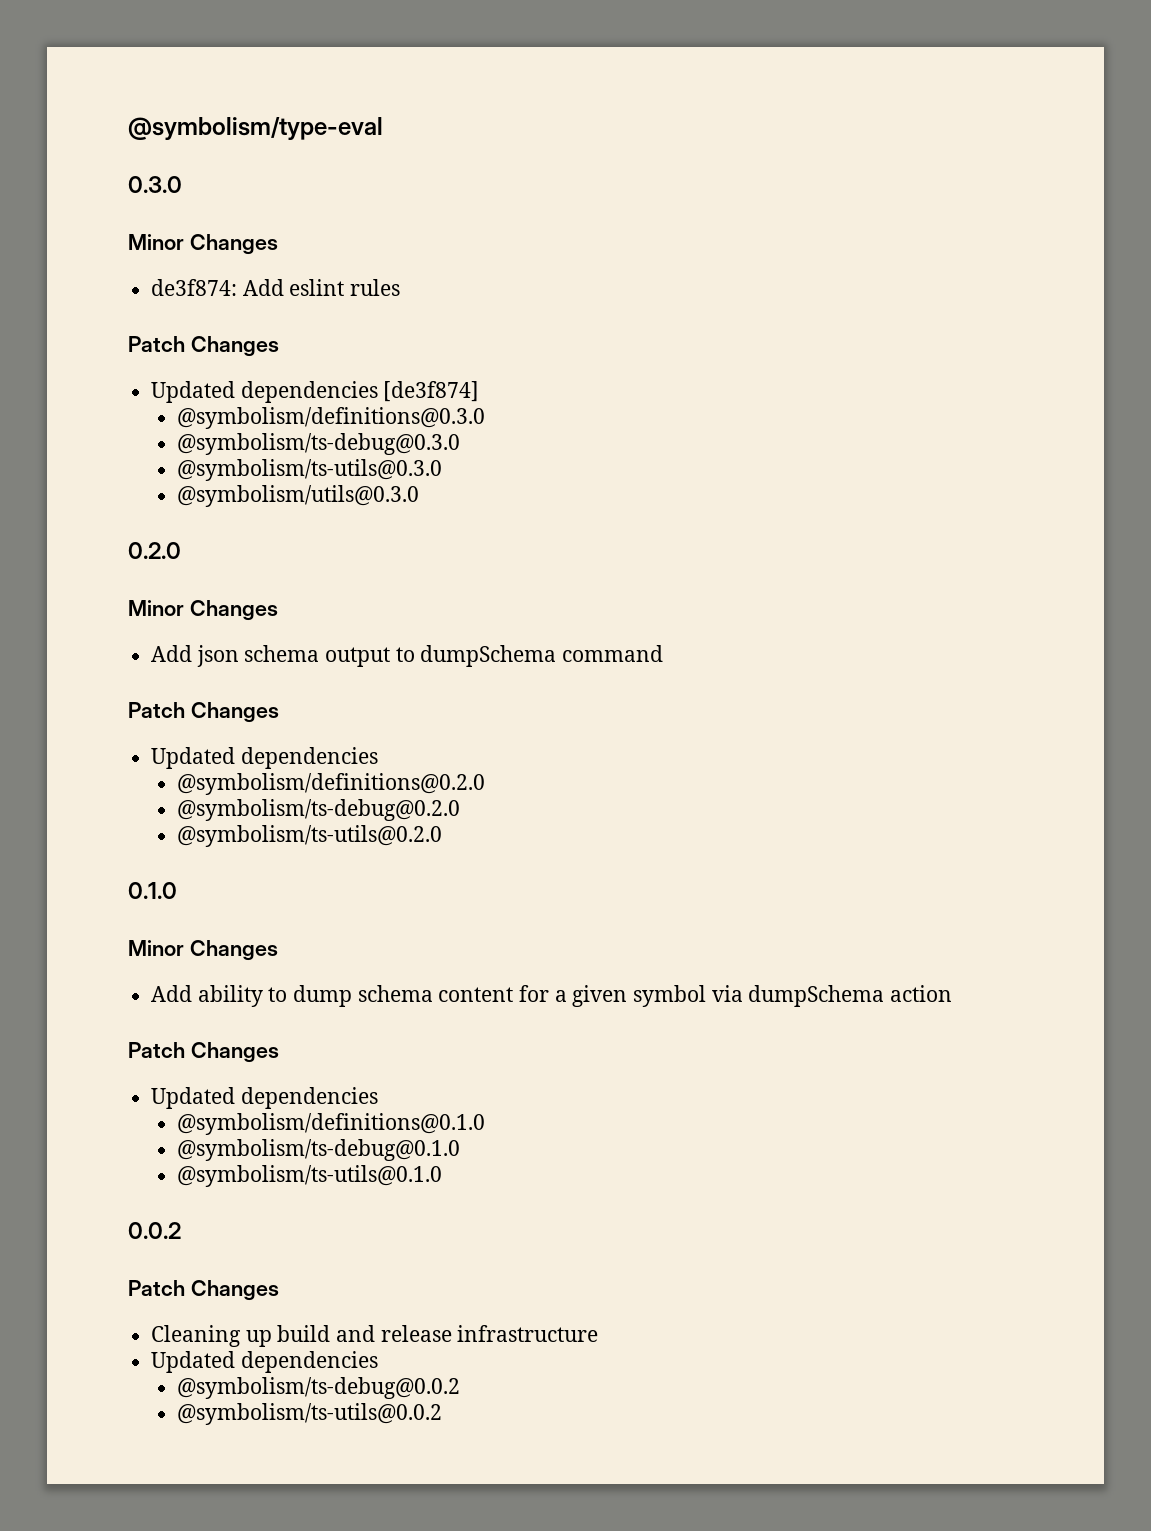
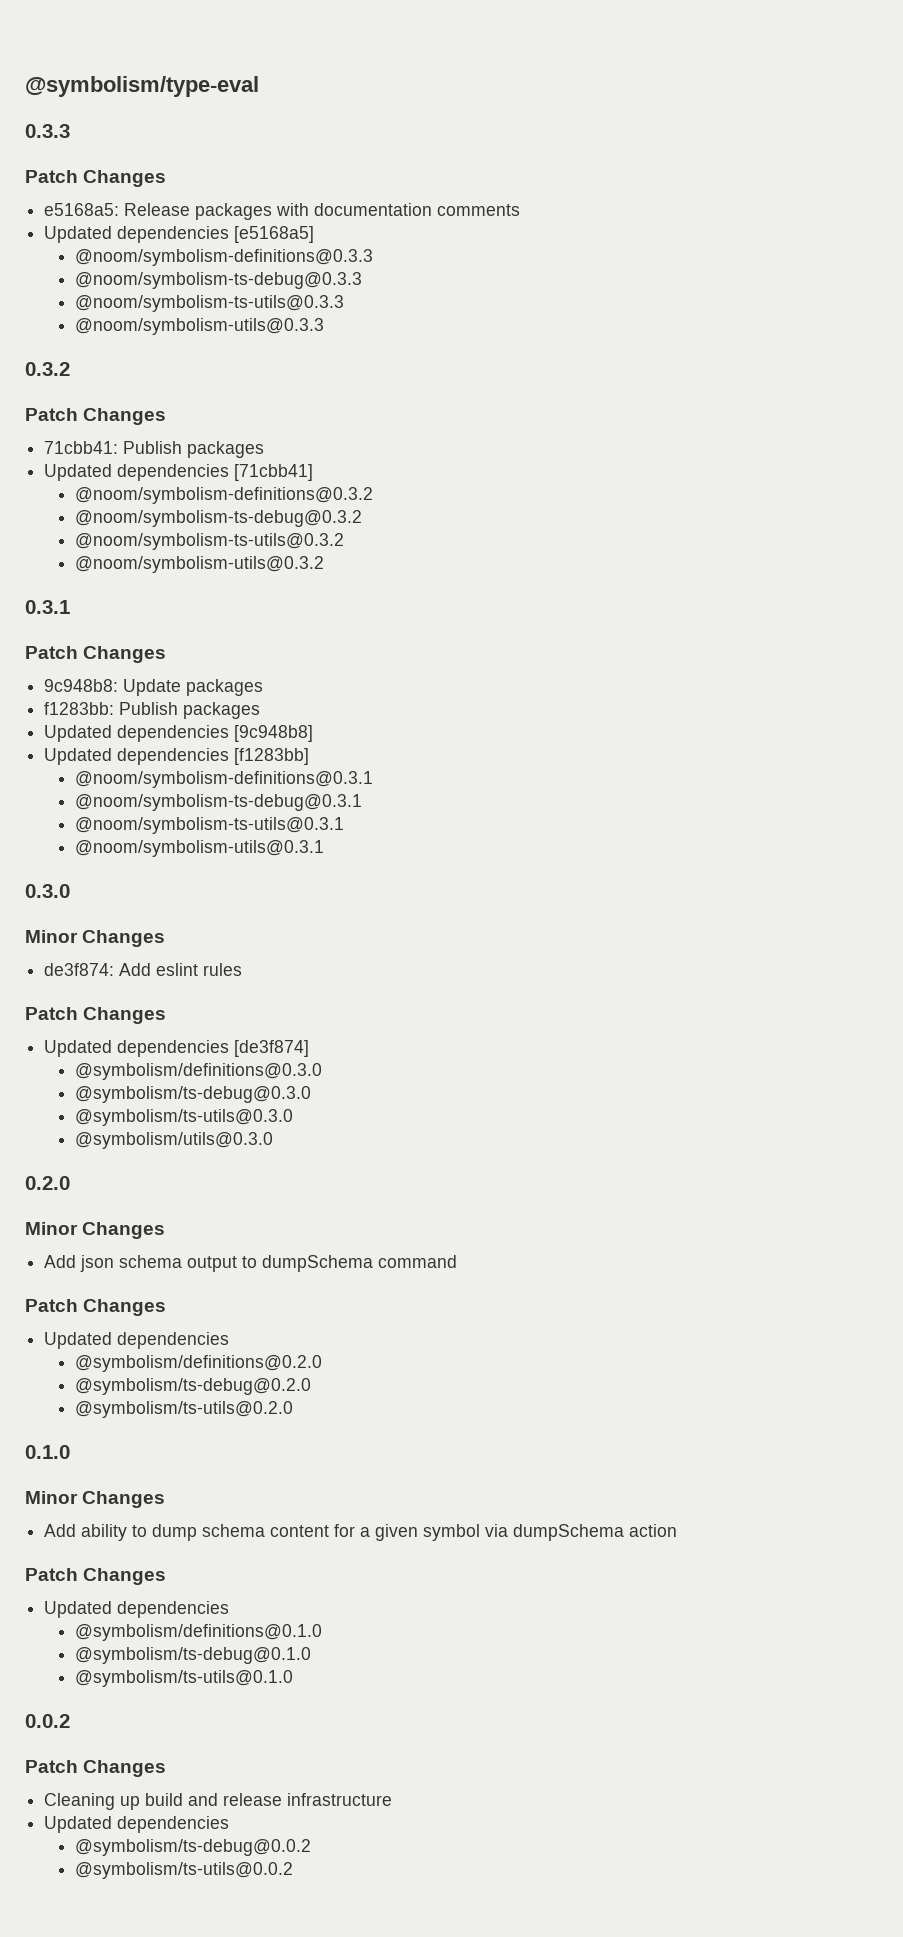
(383, 128) none -> [25,124,70,138] [25,170,167,187] [44,203,521,220] [44,226,315,243] [74,249,373,266] [74,272,362,289] [74,295,344,312] [74,318,324,335] [25,362,70,376] [25,408,167,425] [44,441,265,458] [44,464,314,481] [74,487,373,504] [74,510,362,527] [74,533,344,550] [74,556,324,573] [25,600,70,614] [25,646,167,663] [44,679,264,696] [44,702,261,719] [44,725,314,742] [44,748,310,765] [74,771,373,788] [74,794,362,811] [74,817,344,834] [74,840,324,857] // 0.3.3 // Patch Changes // e5168a5: Release packages with documentation comments // Updated dependencies [e5168a5] // @noom/symbolism-definitions@0.3.3 // @noom/symbolism-ts-debug@0.3.3 // @noom/symbolism-ts-utils@0.3.3 // @noom/symbolism-utils@0.3.3 // 0.3.2 // Patch Changes // 71cbb41: Publish packages // Updated dependencies [71cbb41] // @noom/symbolism-definitions@0.3.2 // @noom/symbolism-ts-debug@0.3.2 // @noom/symbolism-ts-utils@0.3.2 // @noom/symbolism-utils@0.3.2 // 0.3.1 // Patch Changes // 9c948b8: Update packages // f1283bb: Publish packages // Updated dependencies [9c948b8] // Updated dependencies [f1283bb] // @noom/symbolism-definitions@0.3.1 // @noom/symbolism-ts-debug@0.3.1 // @noom/symbolism-ts-utils@0.3.1 // @noom/symbolism-utils@0.3.1

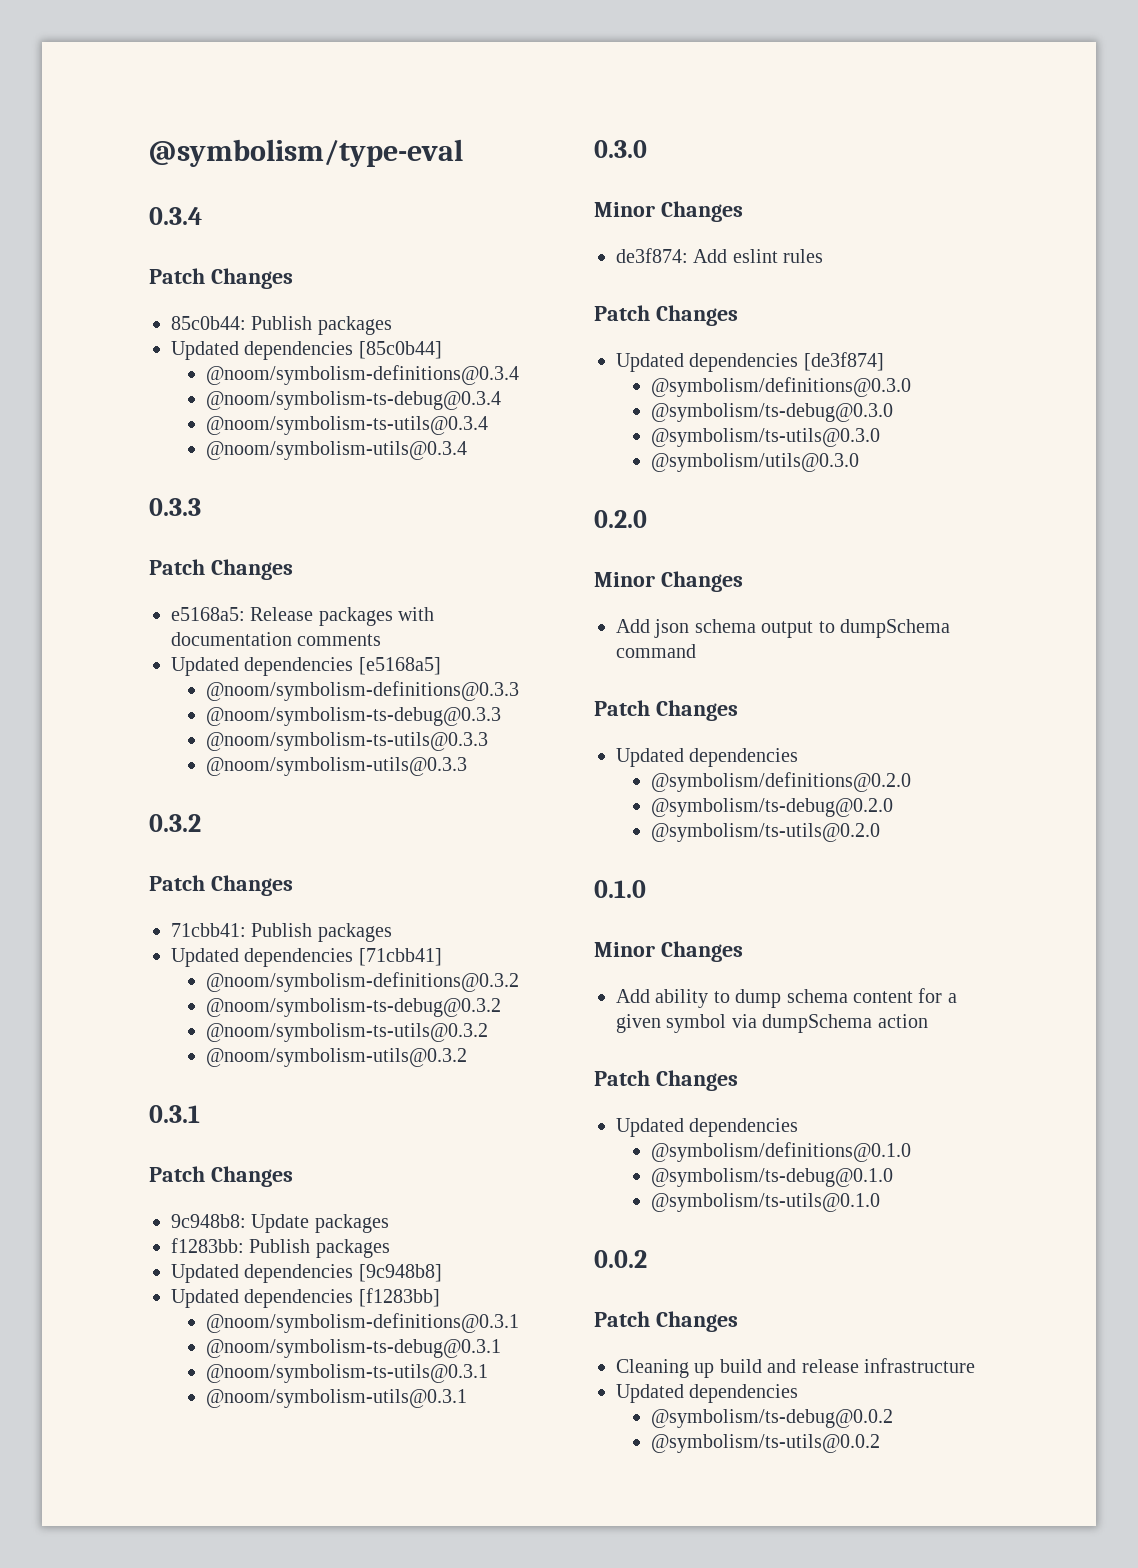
(259, 86) none -> [149,207,202,225] [149,268,293,289] [171,316,392,335] [171,341,442,360] [205,365,519,385] [205,391,501,410] [205,416,488,435] [205,441,467,460] // 0.3.4 // Patch Changes // 85c0b44: Publish packages // Updated dependencies [85c0b44] // @noom/symbolism-definitions@0.3.4 // @noom/symbolism-ts-debug@0.3.4 // @noom/symbolism-ts-utils@0.3.4 // @noom/symbolism-utils@0.3.4

